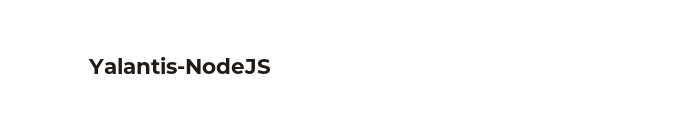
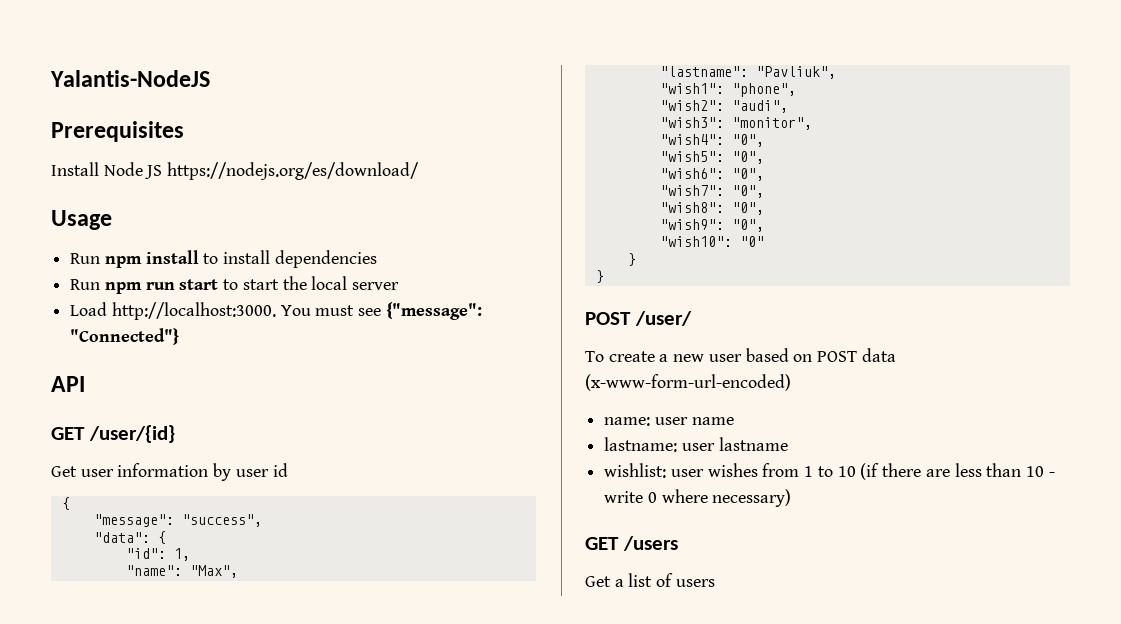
(271, 65) none -> [51,121,184,142] [51,162,420,180] [51,210,112,230] [70,250,377,268] [70,276,400,294] [70,302,482,320] [70,328,180,345] [51,376,85,392] [51,425,175,443] [51,463,288,481] [61,497,70,510] [93,514,262,527] [93,531,166,544] [125,548,190,561] [125,565,238,578] [659,66,836,79] [659,83,796,97] [659,100,788,113] [659,117,812,130] [659,134,764,147] [659,151,764,164] [659,168,764,181] [659,185,764,198] [659,202,764,215] [659,219,764,232] [659,236,764,247] [627,253,636,266] [595,270,604,283] [585,311,692,326] [585,348,896,362] [585,374,791,391] [604,417,734,426] [604,437,788,452] [604,463,1055,480] [604,489,792,507] [585,536,678,551] [585,573,715,587] // Prerequisites // Install Node JS https://nodejs.org/es/download/ // Usage // Run npm install to install dependencies // Run npm run start to start the local server // Load http://localhost:3000. You must see {"message": "Connected"} // API // GET /user/{id} // Get user information by user id // { // "message": "success", // "data": { // "id": 1, // "name": "Max", // "lastname": "Pavliuk", // "wish1": "phone", // "wish2": "audi", // "wish3": "monitor", // "wish4": "0", // "wish5": "0", // "wish6": "0", // "wish7": "0", // "wish8": "0", // "wish9": "0", // "wish10": "0" // } // } // POST /user/ // To create a new user based on POST data (x-www-form-url-encoded) // name: user name // lastname: user lastname // wishlist: user wishes from 1 to 10 (if there are less than 10 - write 0 where necessary) // GET /users // Get a list of users

